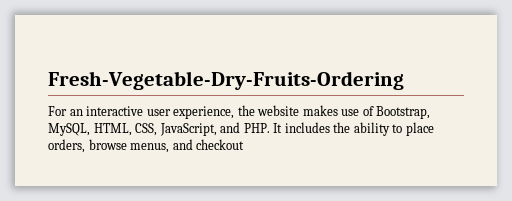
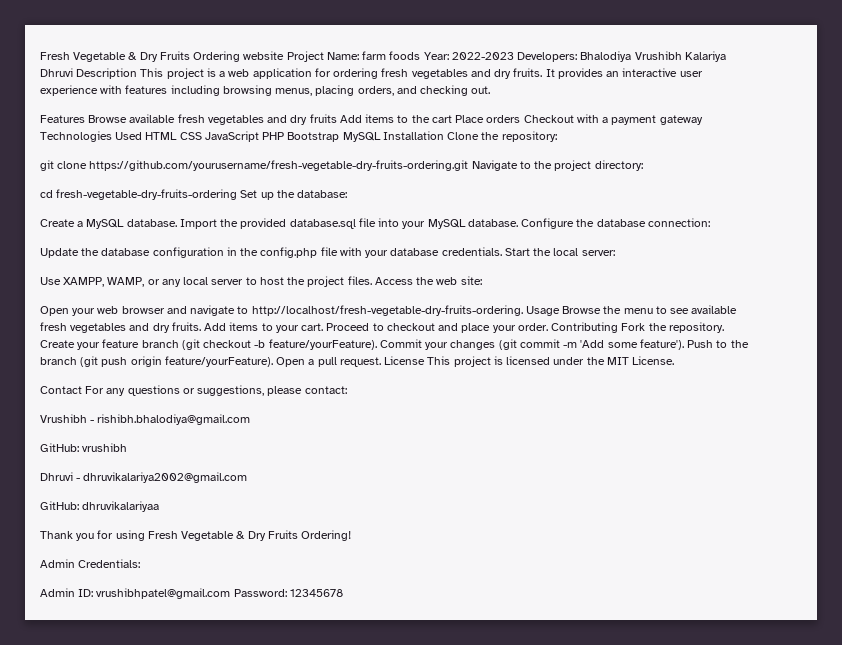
[48,71,404,90] [48,105,431,119] [48,122,434,136] [48,139,245,153] Fresh-Vegetable-Dry-Fruits-Ordering // For an interactive user experience, the website makes use of Bootstrap, MySQL, HTML, CSS, JavaScript, and PHP. It includes the ability to place orders, browse menus, and checkout -> [40,51,726,62] [40,68,703,79] [40,85,491,96] [40,114,703,125] [40,131,557,142] [40,160,643,171] [40,189,348,200] [40,218,710,229] [40,247,615,258] [40,276,482,287] [40,305,738,316] [40,322,724,333] [40,339,749,350] [40,356,675,367] [40,385,347,396] [40,414,251,425] [40,443,128,452] [40,472,248,483] [40,501,160,512] [40,530,352,541] [40,559,141,568] [40,588,343,599] Fresh Vegetable & Dry Fruits Ordering website Project Name: farm foods Year: 2022-2023 Developers: Bhalodiya Vrushibh Kalariya Dhruvi Description This project is a web application for ordering fresh vegetables and dry fruits. It provides an interactive user experience with features including browsing menus, placing orders, and checking out. // Features Browse available fresh vegetables and dry fruits Add items to the cart Place orders Checkout with a payment gateway Technologies Used HTML CSS JavaScript PHP Bootstrap MySQL Installation Clone the repository: // git clone https://github.com/yourusername/fresh-vegetable-dry-fruits-ordering.git Navigate to the project directory: // cd fresh-vegetable-dry-fruits-ordering Set up the database: // Create a MySQL database. Import the provided database.sql file into your MySQL database. Configure the database connection: // Update the database configuration in the config.php file with your database credentials. Start the local server: // Use XAMPP, WAMP, or any local server to host the project files. Access the web site: // Open your web browser and navigate to http://localhost/fresh-vegetable-dry-fruits-ordering. Usage Browse the menu to see available fresh vegetables and dry fruits. Add items to your cart. Proceed to checkout and place your order. Contributing Fork the repository. Create your feature branch (git checkout -b feature/yourFeature). Commit your changes (git commit -m 'Add some feature'). Push to the branch (git push origin feature/yourFeature). Open a pull request. License This project is licensed under the MIT License. // Contact For any questions or suggestions, please contact: // Vrushibh - rishibh.bhalodiya@gmail.com // GitHub: vrushibh // Dhruvi - dhruvikalariya2002@gmail.com // GitHub: dhruvikalariyaa // Thank you for using Fresh Vegetable & Dry Fruits Ordering! // Admin Credentials: // Admin ID: vrushibhpatel@gmail.com Password: 12345678

